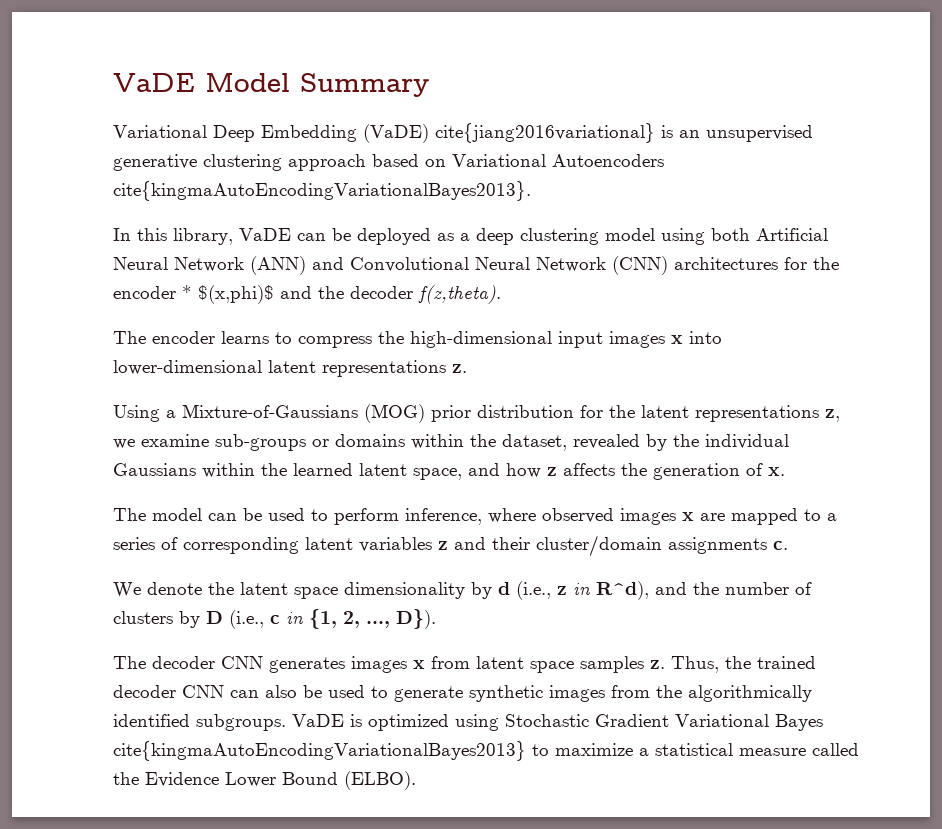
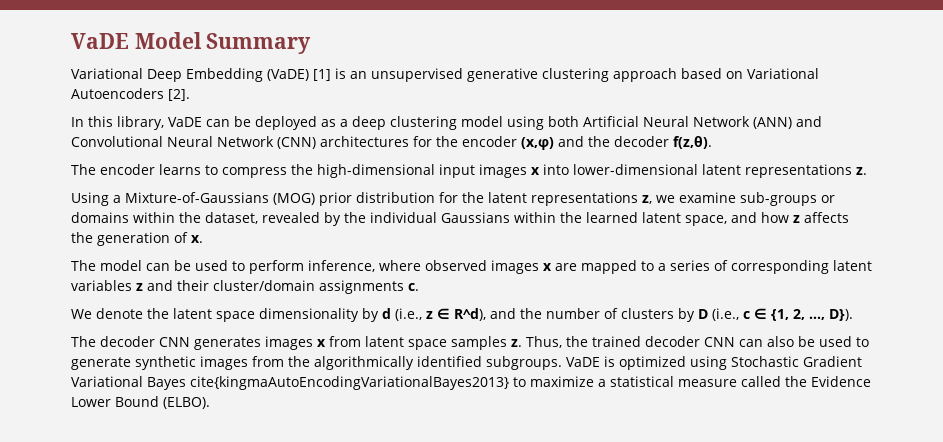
[435,123,655,143] cite{jiang2016variational} -> [313,69,331,81] [1]
[113,181,531,201] cite{kingmaAutoEncodingVariationalBayes2013}. -> [168,89,190,101] [2].
[182,285,274,304] * $(x,phi)$ -> [521,137,554,150] (x,φ)
[418,285,501,304] f(z,theta). -> [673,136,712,149] f(z,θ).
[573,583,591,595] in -> [437,308,450,320] ∈
[286,612,304,624] in -> [754,308,767,320] ∈

